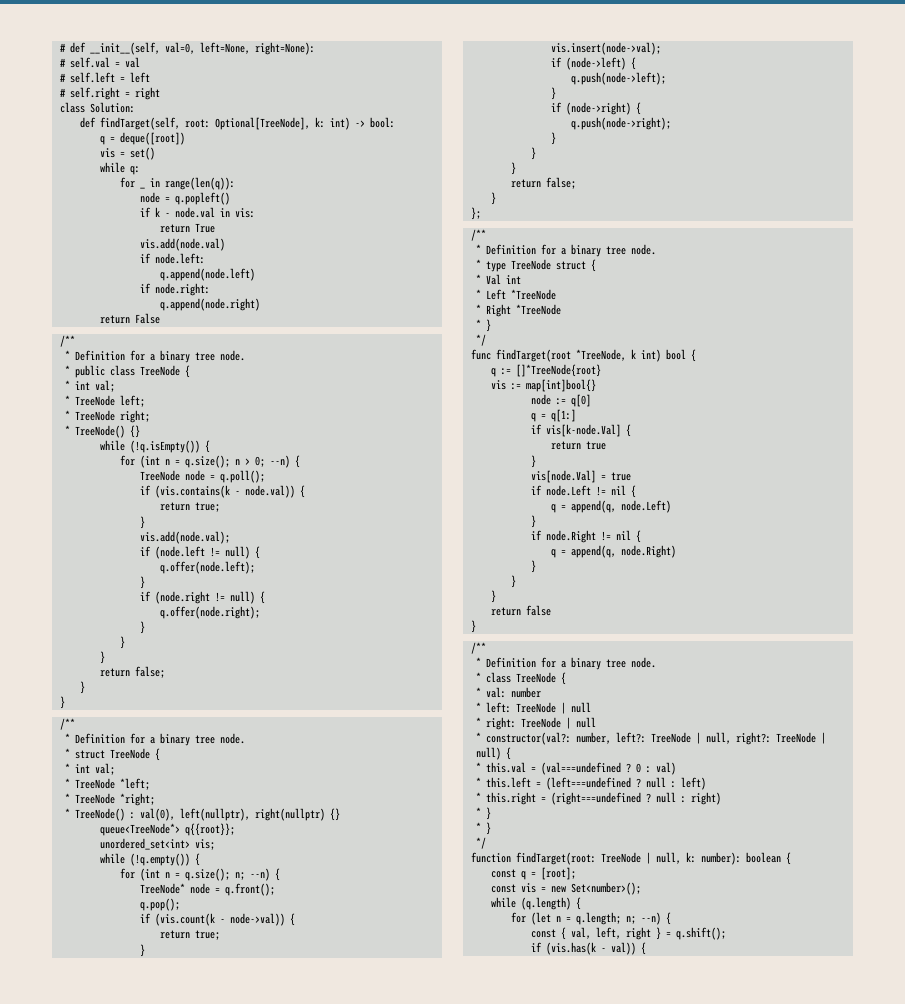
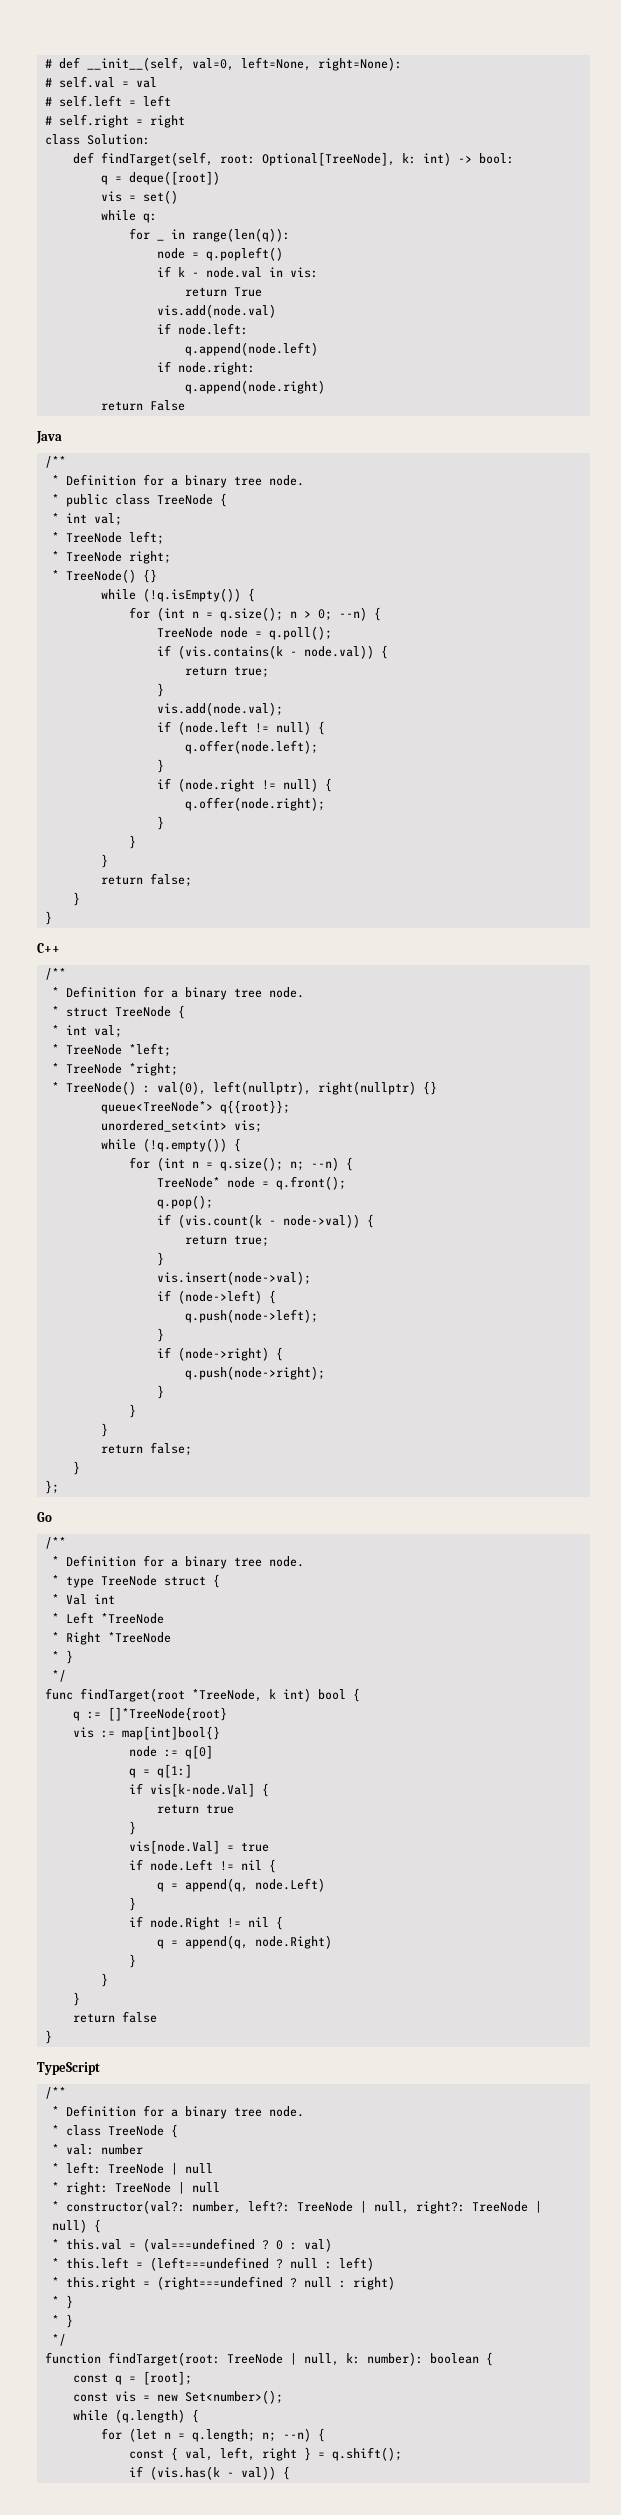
(160, 318) none -> [36,431,62,444] // Java
(65, 702) none -> [37,943,60,953] // C++
(481, 213) none -> [37,1512,52,1522] // Go
(476, 626) none -> [37,2062,100,2075] // TypeScript

